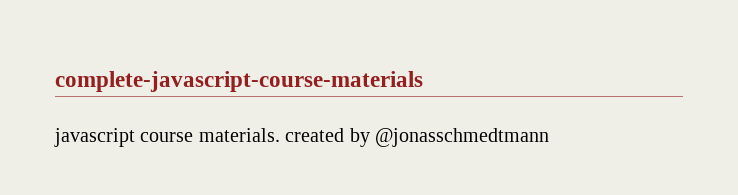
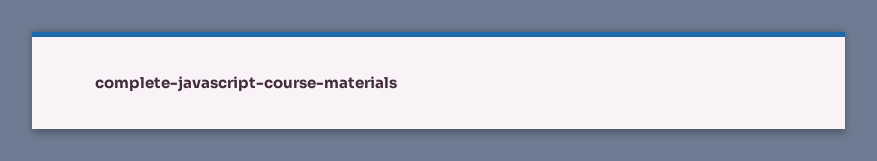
[54,128,549,147] // javascript course materials. created by @jonasschmedtmann -> (397, 84) none

